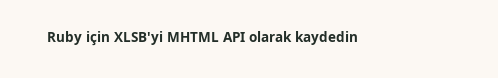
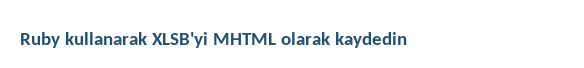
[86,31,110,46] için -> [64,32,147,45] kullanarak
[223,32,245,42] API -> (276, 39) none

